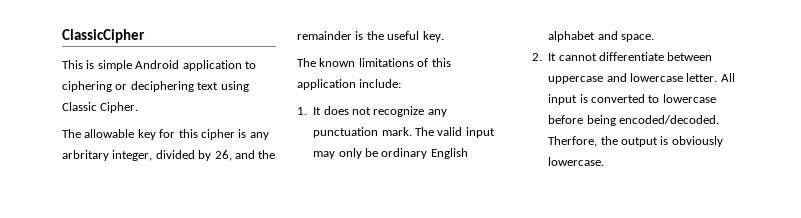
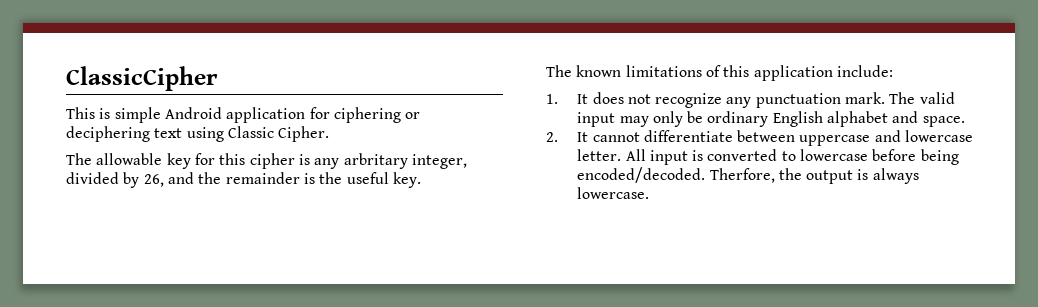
[244,61,256,69] to -> [309,107,330,119] for
[671,136,723,147] obviously -> [872,168,919,184] always

